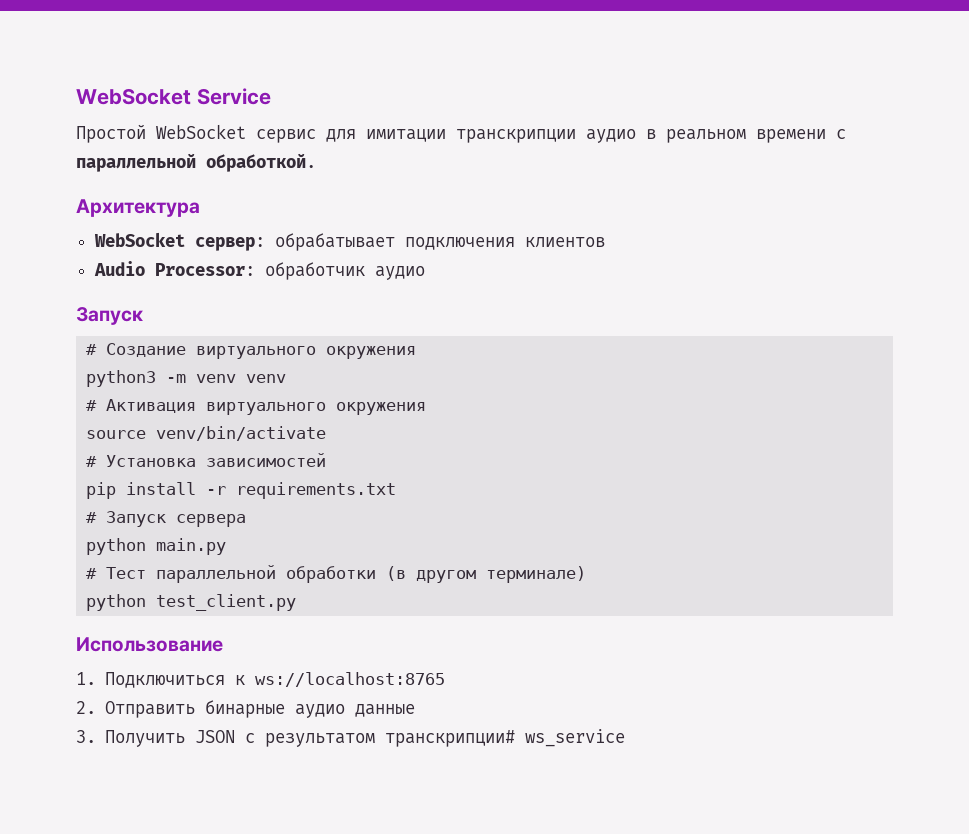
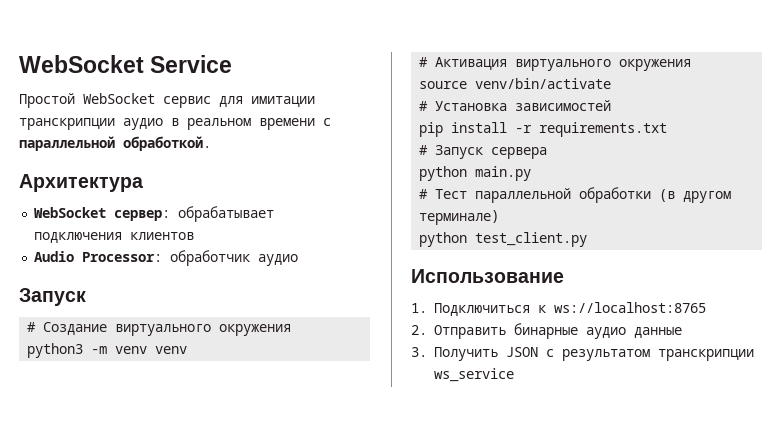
[384,730,515,747] транскрипции# -> [658,349,754,361] транскрипции

